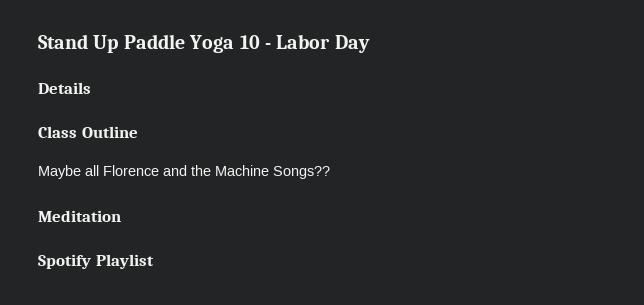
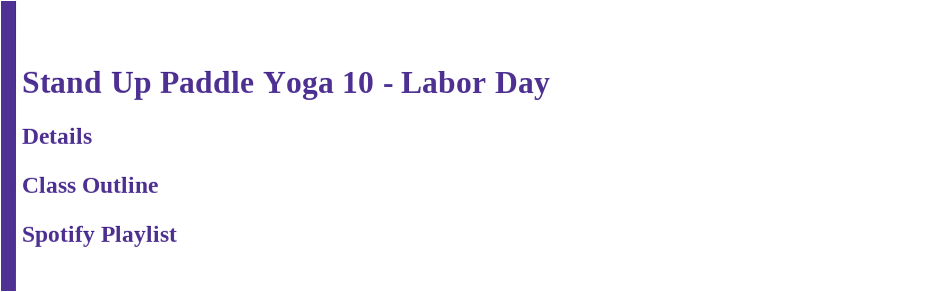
[38,165,330,179] [38,210,121,222] // Maybe all Florence and the Machine Songs?? // Meditation -> (159, 184) none

